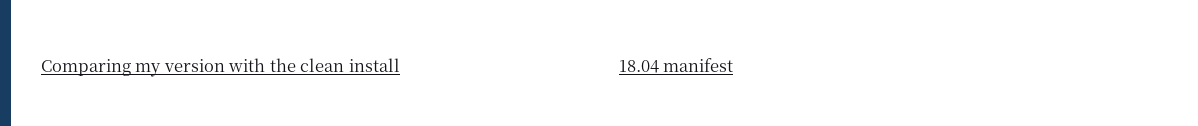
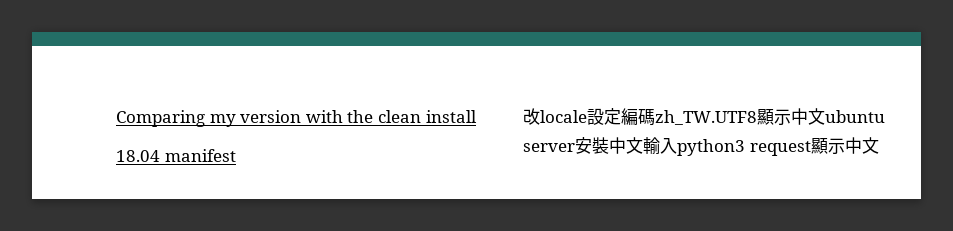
(734, 65) none -> [523,108,885,126] [523,137,879,156] // 改locale設定編碼zh_TW.UTF8顯示中文ubuntu server安裝中文輸入python3 request顯示中文

